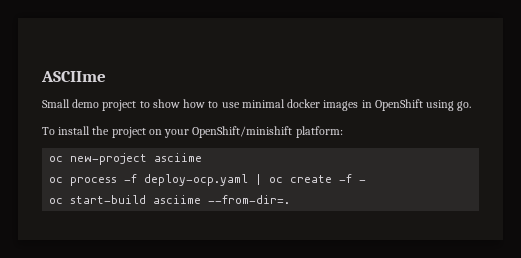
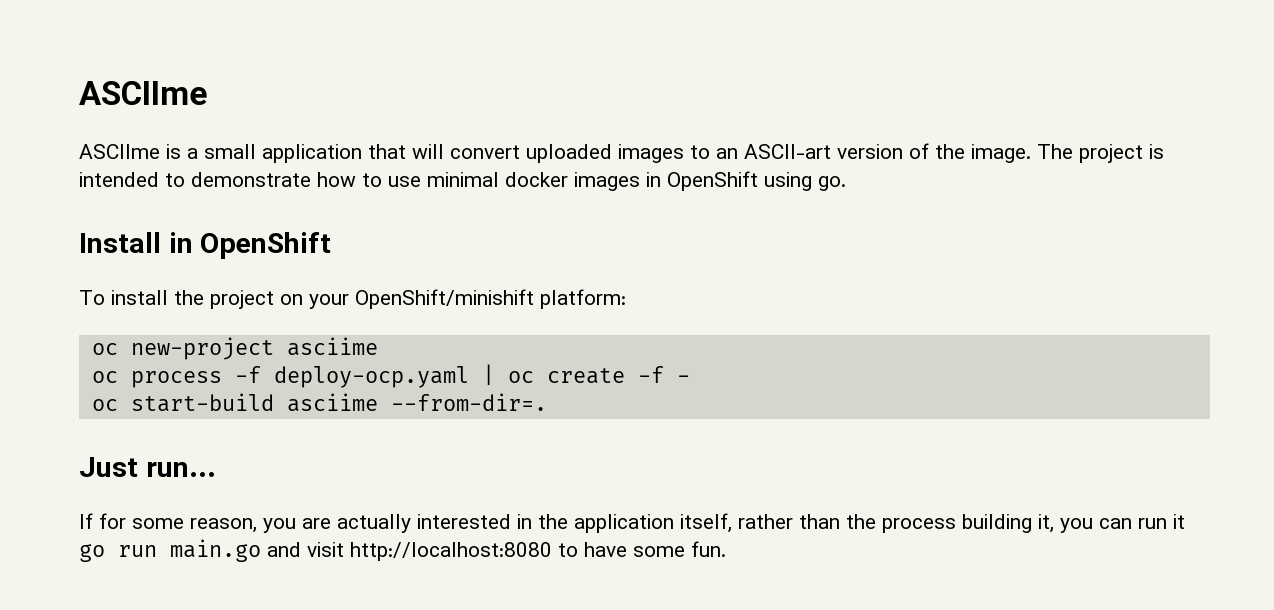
[42,99,180,111] Small demo project to show -> [79,143,1164,163] [79,172,311,187] ASCIIme is a small application that will convert uploaded images to an ASCII-art version of the image. The project is intended to demonstrate
(472, 106) none -> [79,232,332,259] // Install in OpenShift
(291, 199) none -> [79,457,216,477] [79,513,1185,533] [79,539,726,562] // Just run... // If for some reason, you are actually interested in the application itself, rather than the process building it, you can run it go run main.go and visit http://localhost:8080 to have some fun.

